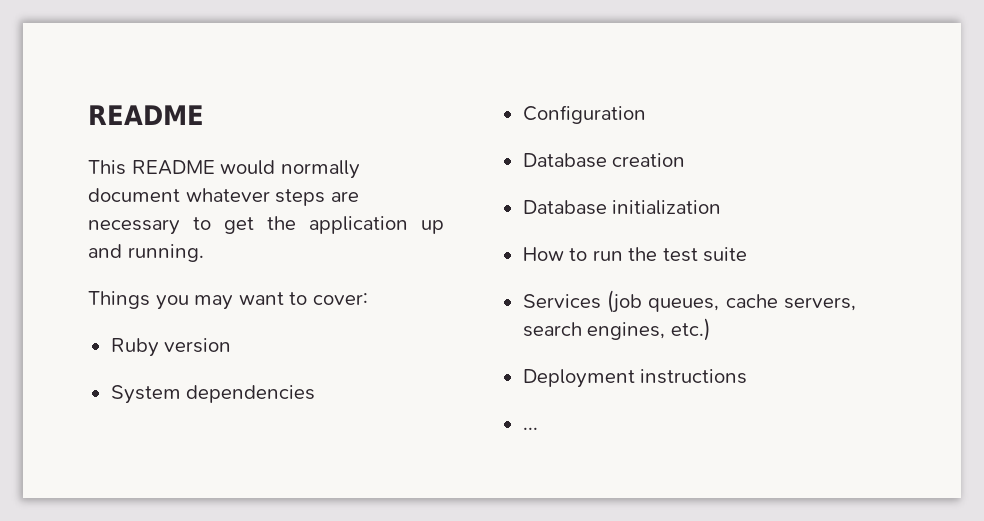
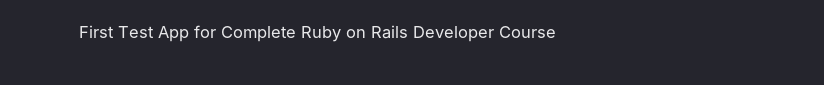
[88,105,204,125] [88,160,360,179] [88,188,359,206] [88,216,444,235] [88,244,204,262] [88,291,368,310] [110,338,232,357] [110,385,316,404] [522,105,646,124] [522,153,686,168] [522,200,722,215] [522,247,748,262] [522,290,856,313] [522,318,711,341] [522,369,748,388] [522,427,538,430] README // This README would normally document whatever steps are necessary to get the application up and running. // Things you may want to cover: // Ruby version // System dependencies // Configuration // Database creation // Database initialization // How to run the test suite // Services (job queues, cache servers, search engines, etc.) // Deployment instructions // ... -> [79,25,556,42] First Test App for Complete Ruby on Rails Developer Course

